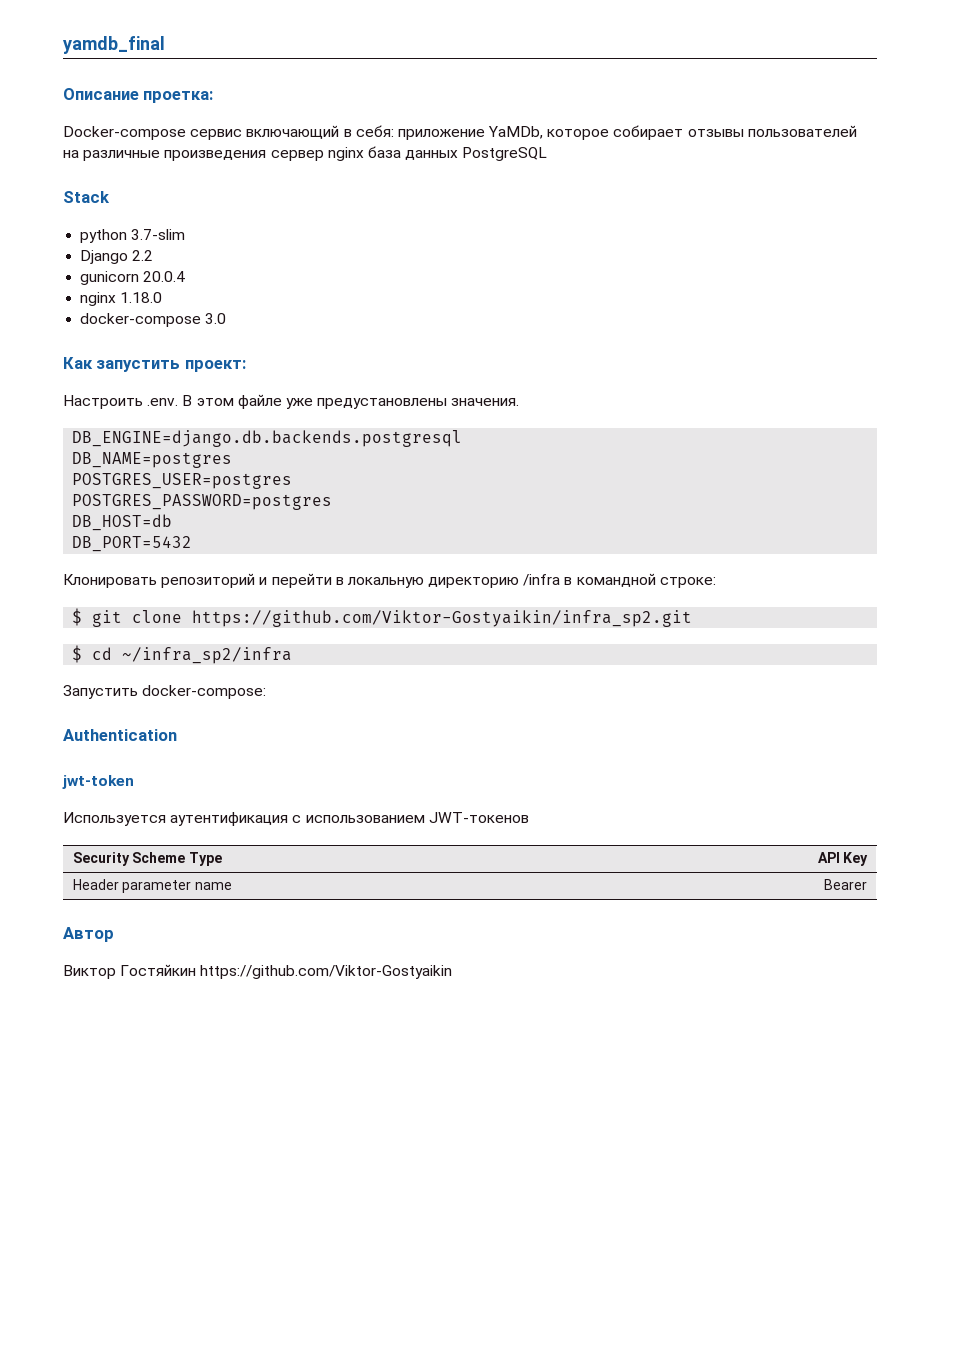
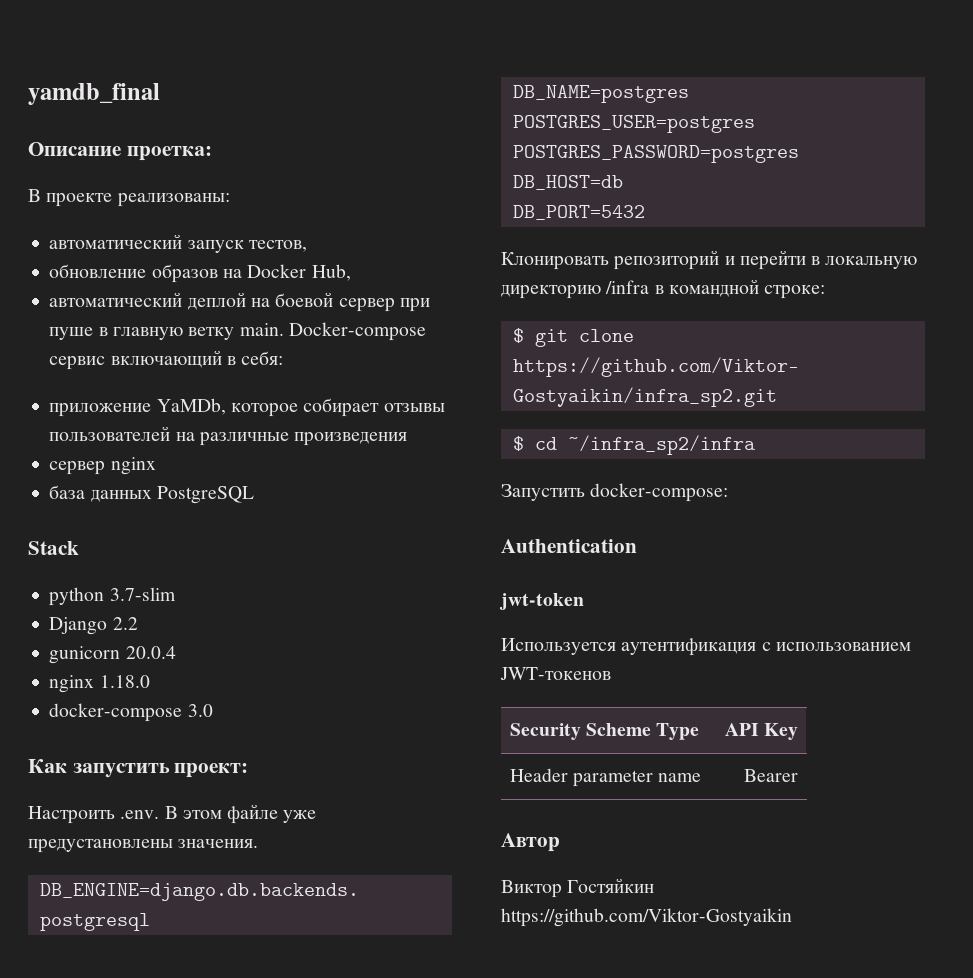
(214, 97) none -> [28,189,230,207] [49,234,307,253] [49,264,351,283] [49,292,430,312] [49,323,284,340] В проекте реализованы: // автоматический запуск тестов, // обновление образов на Docker Hub, // автоматический деплой на боевой сервер при пуше в главную ветку main.
(394, 131) none -> (284, 358) //
(267, 155) none -> (408, 439) //
(364, 154) none -> (156, 466) //

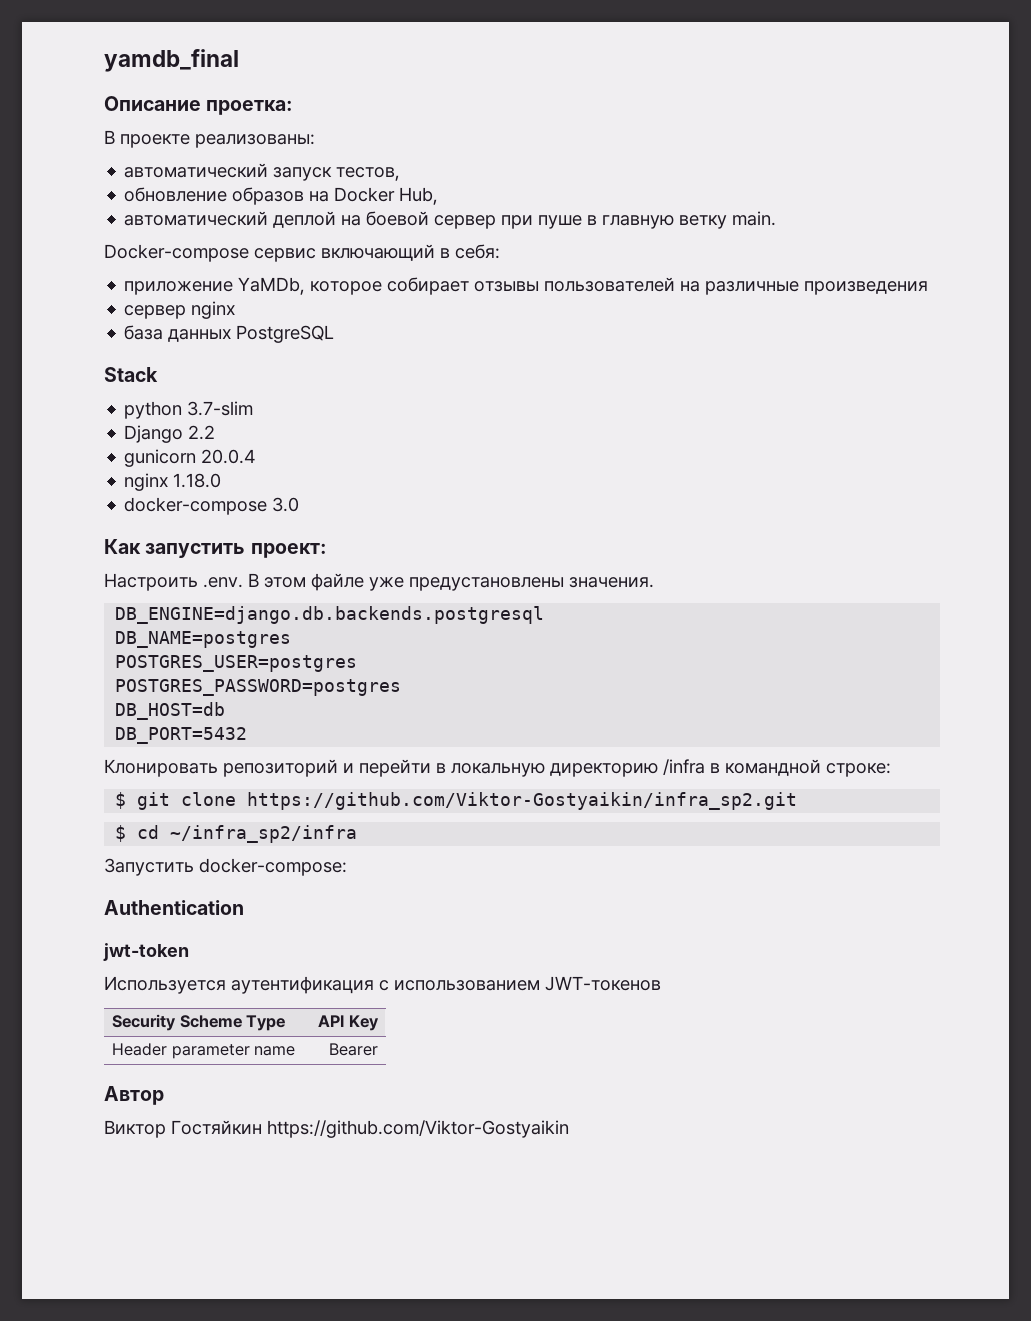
(284, 329) none -> (777, 218) //

